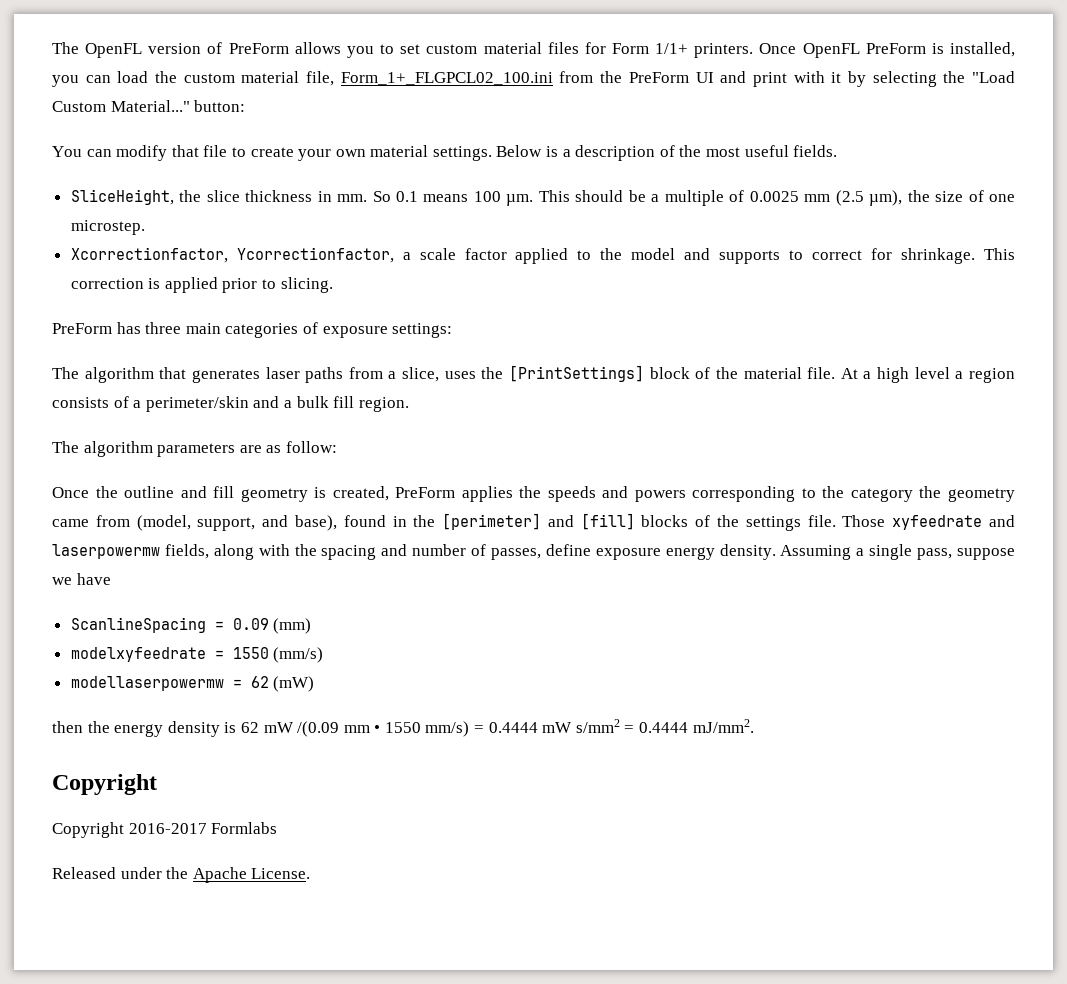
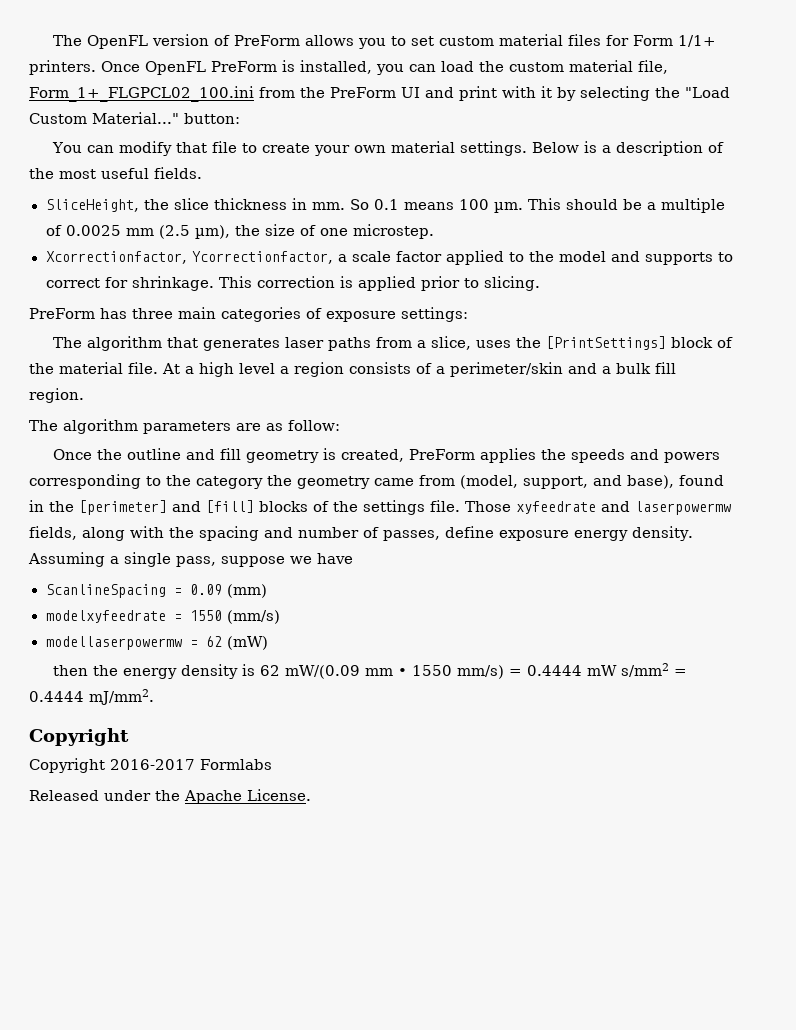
[263,721,340,737] mW /(0.09 -> [284,665,360,679] mW/(0.09

